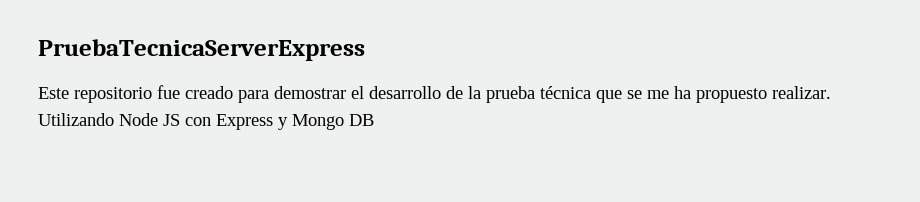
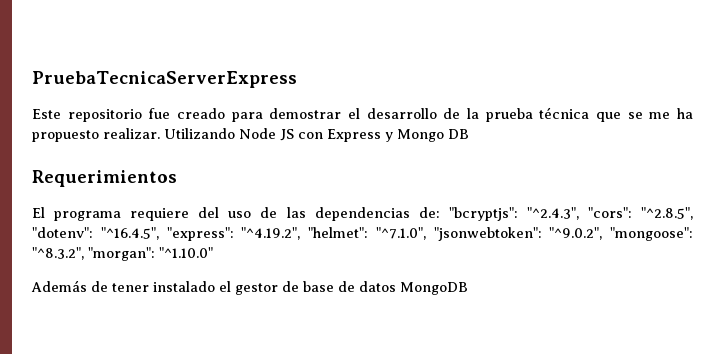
(374, 120) none -> [32,170,177,187] [32,207,693,221] [32,227,693,241] [32,247,213,261] [31,280,468,295] // Requerimientos // El programa requiere del uso de las dependencias de: "bcryptjs": "^2.4.3", "cors": "^2.8.5", "dotenv": "^16.4.5", "express": "^4.19.2", "helmet": "^7.1.0", "jsonwebtoken": "^9.0.2", "mongoose": "^8.3.2", "morgan": "^1.10.0" // Además de tener instalado el gestor de base de datos MongoDB

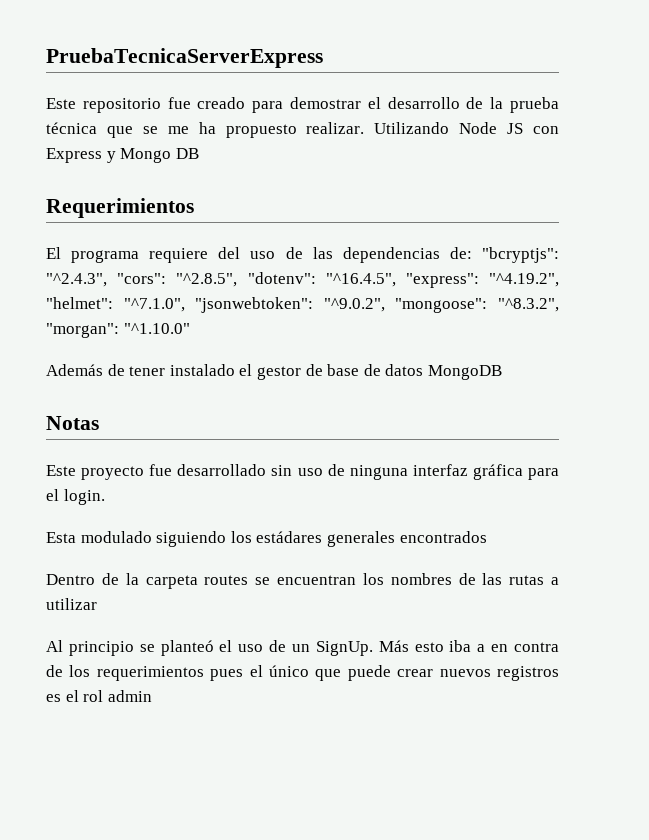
(468, 288) none -> [46,416,99,430] [46,464,560,480] [46,489,105,505] [46,531,487,547] [46,573,559,589] [46,598,97,610] [46,640,559,656] [46,665,559,681] [46,690,152,702] // Notas // Este proyecto fue desarrollado sin uso de ninguna interfaz gráfica para el login. // Esta modulado siguiendo los estádares generales encontrados // Dentro de la carpeta routes se encuentran los nombres de las rutas a utilizar // Al principio se planteó el uso de un SignUp. Más esto iba a en contra de los requerimientos pues el único que puede crear nuevos registros es el rol admin

